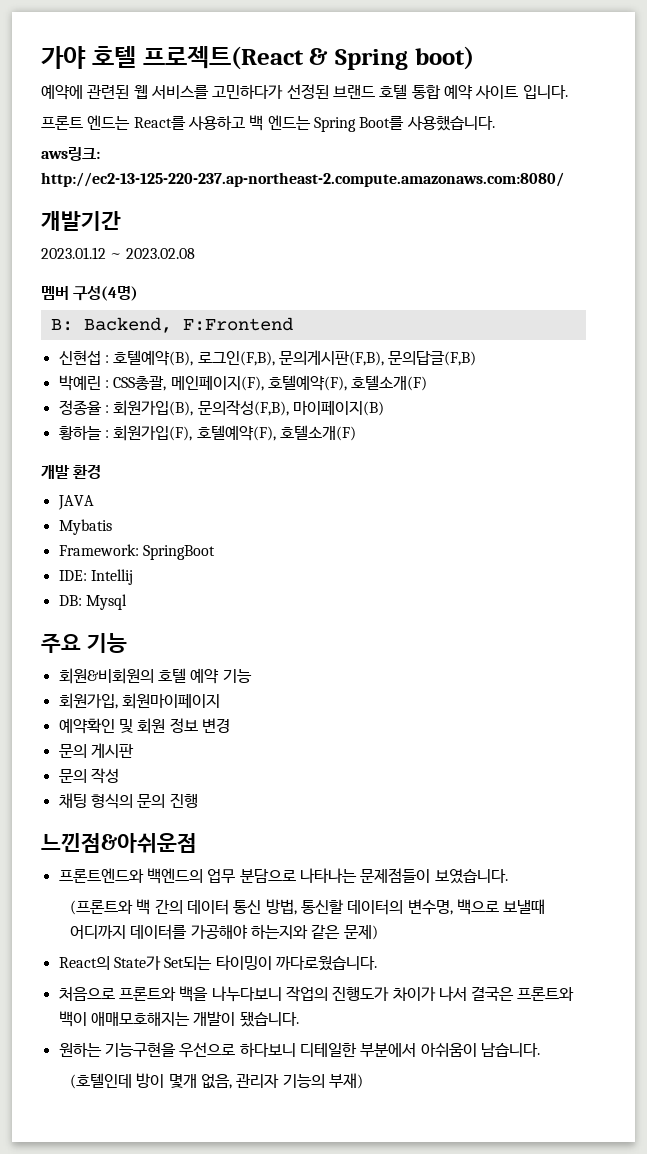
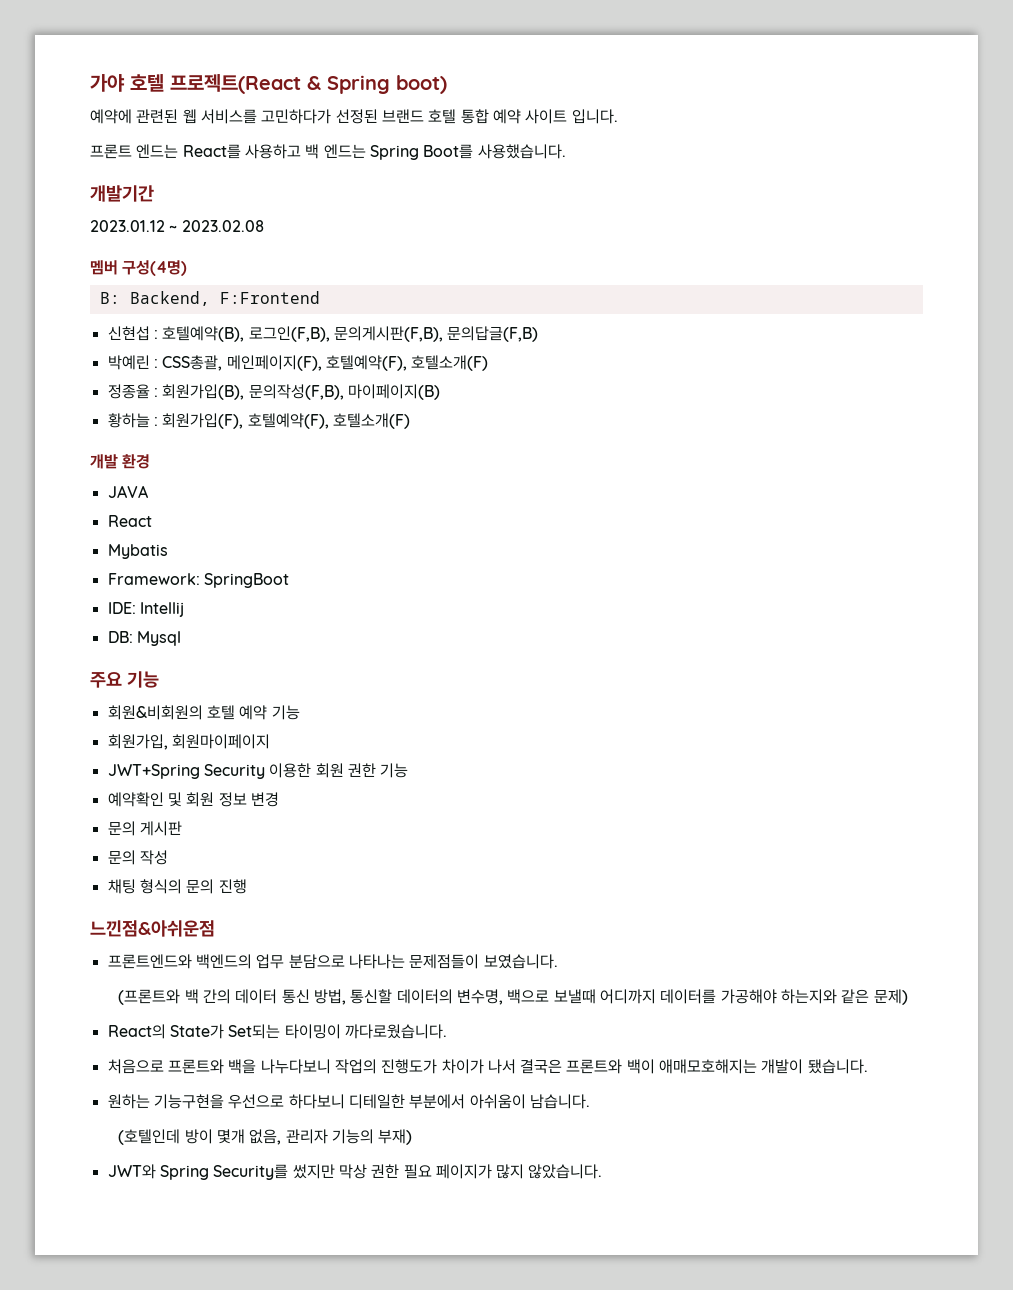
[41,147,100,161] [41,172,564,187] // aws링크: http://ec2-13-125-220-237.ap-northeast-2.compute.amazonaws.com:8080/ -> (566, 151) none
(94, 502) none -> [107,515,152,527] // React
(220, 701) none -> [107,763,409,779] // JWT+Spring Security 이용한 회원 권한 기능
(364, 1081) none -> [107,1164,603,1180] // JWT와 Spring Security를 썼지만 막상 권한 필요 페이지가 많지 않았습니다.

